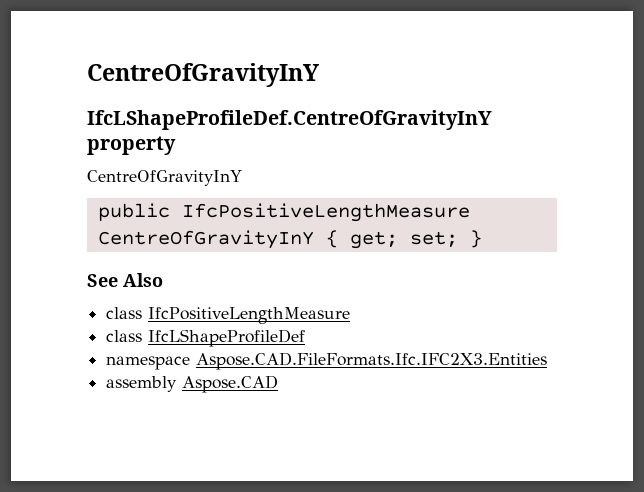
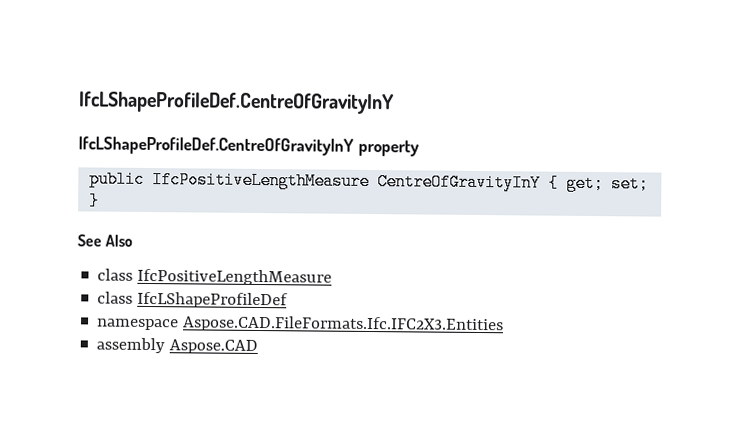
[87,63,319,87] CentreOfGravityInY -> [78,91,395,115] IfcLShapeProfileDef.CentreOfGravityInY
[87,170,242,186] // CentreOfGravityInY -> (419, 148) none

